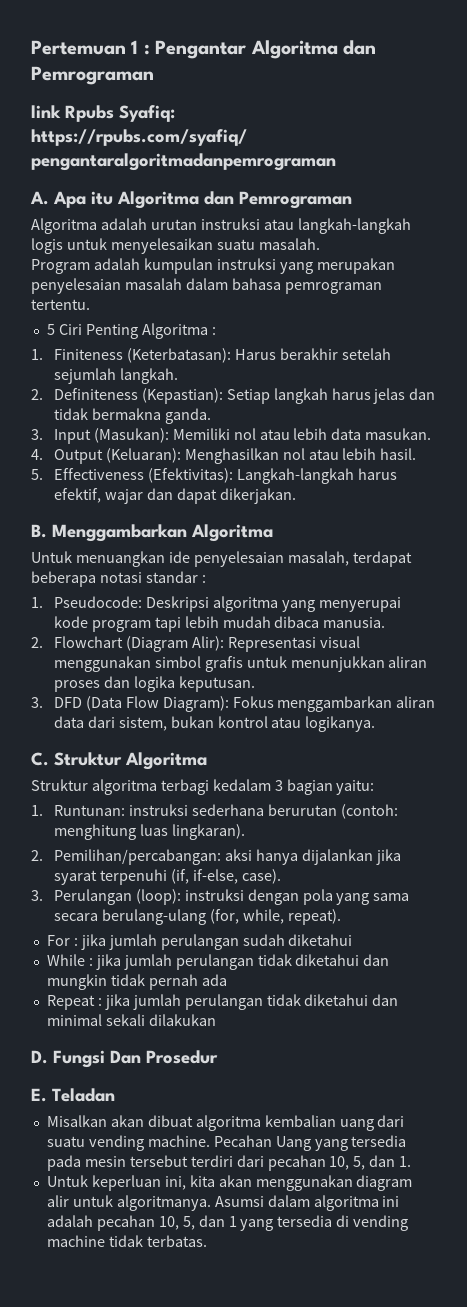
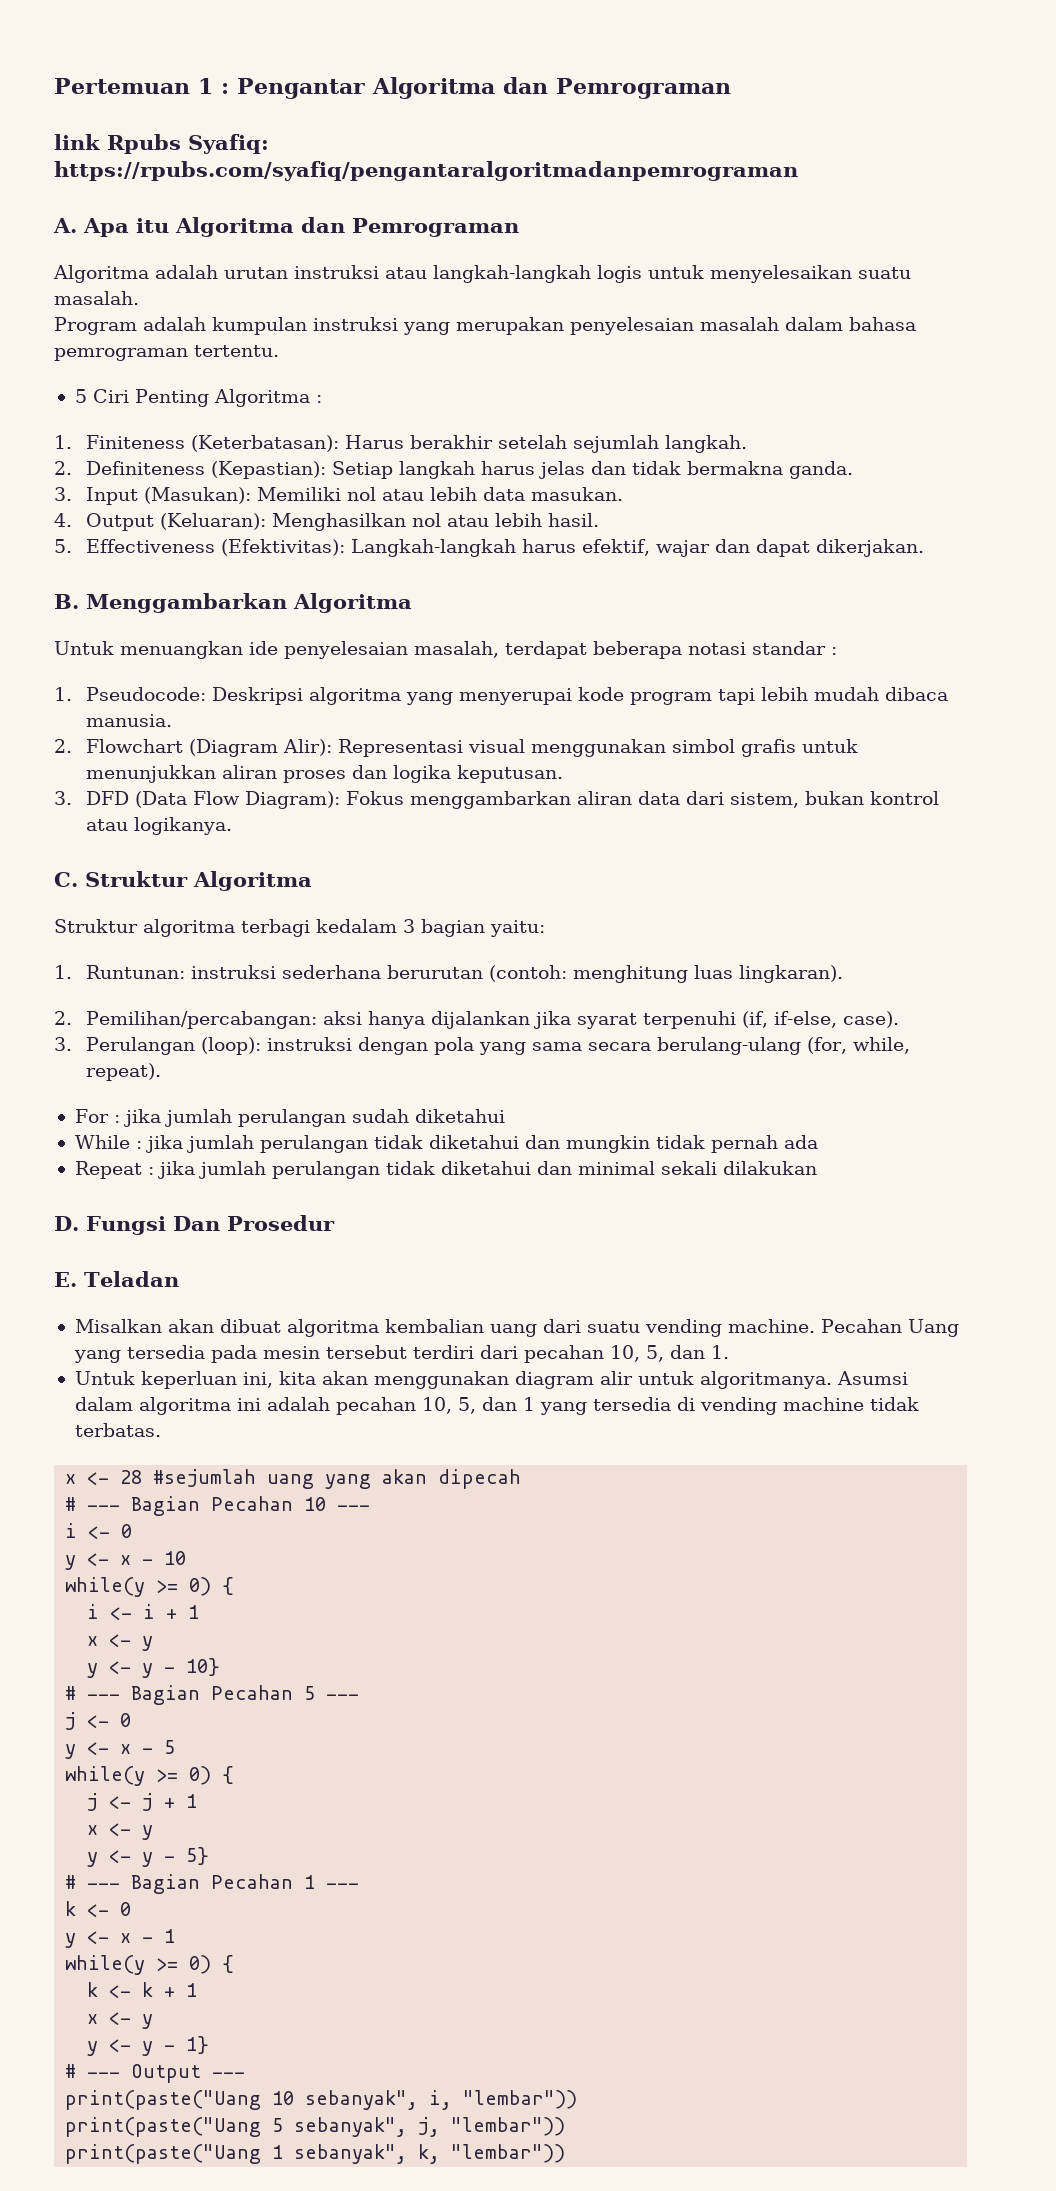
(207, 1241) none -> [65,1469,522,1489] [65,1496,371,1516] [65,1523,133,1539] [65,1551,187,1570] [65,1577,235,1597] [87,1604,200,1620] [87,1634,154,1651] [87,1658,221,1678] [65,1685,360,1705] [65,1712,132,1730] [65,1740,176,1759] [65,1766,235,1786] [87,1793,198,1811] [87,1823,154,1840] [87,1847,210,1867] [65,1874,360,1894] [65,1901,132,1917] [65,1929,176,1948] [65,1955,235,1975] [87,1982,198,1998] [87,2012,154,2029] [87,2036,210,2056] [65,2064,246,2083] [65,2090,578,2110] [65,2117,566,2137] [65,2144,566,2164] // x <- 28 #sejumlah uang yang akan dipecah // # --- Bagian Pecahan 10 --- // i <- 0 // y <- x - 10 // while(y >= 0) { // i <- i + 1 // x <- y // y <- y - 10} // # --- Bagian Pecahan 5 --- // j <- 0 // y <- x - 5 // while(y >= 0) { // j <- j + 1 // x <- y // y <- y - 5} // # --- Bagian Pecahan 1 --- // k <- 0 // y <- x - 1 // while(y >= 0) { // k <- k + 1 // x <- y // y <- y - 1} // # --- Output --- // print(paste("Uang 10 sebanyak", i, "lembar")) // print(paste("Uang 5 sebanyak", j, "lembar")) // print(paste("Uang 1 sebanyak", k, "lembar"))

